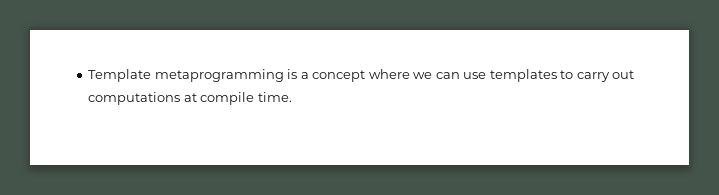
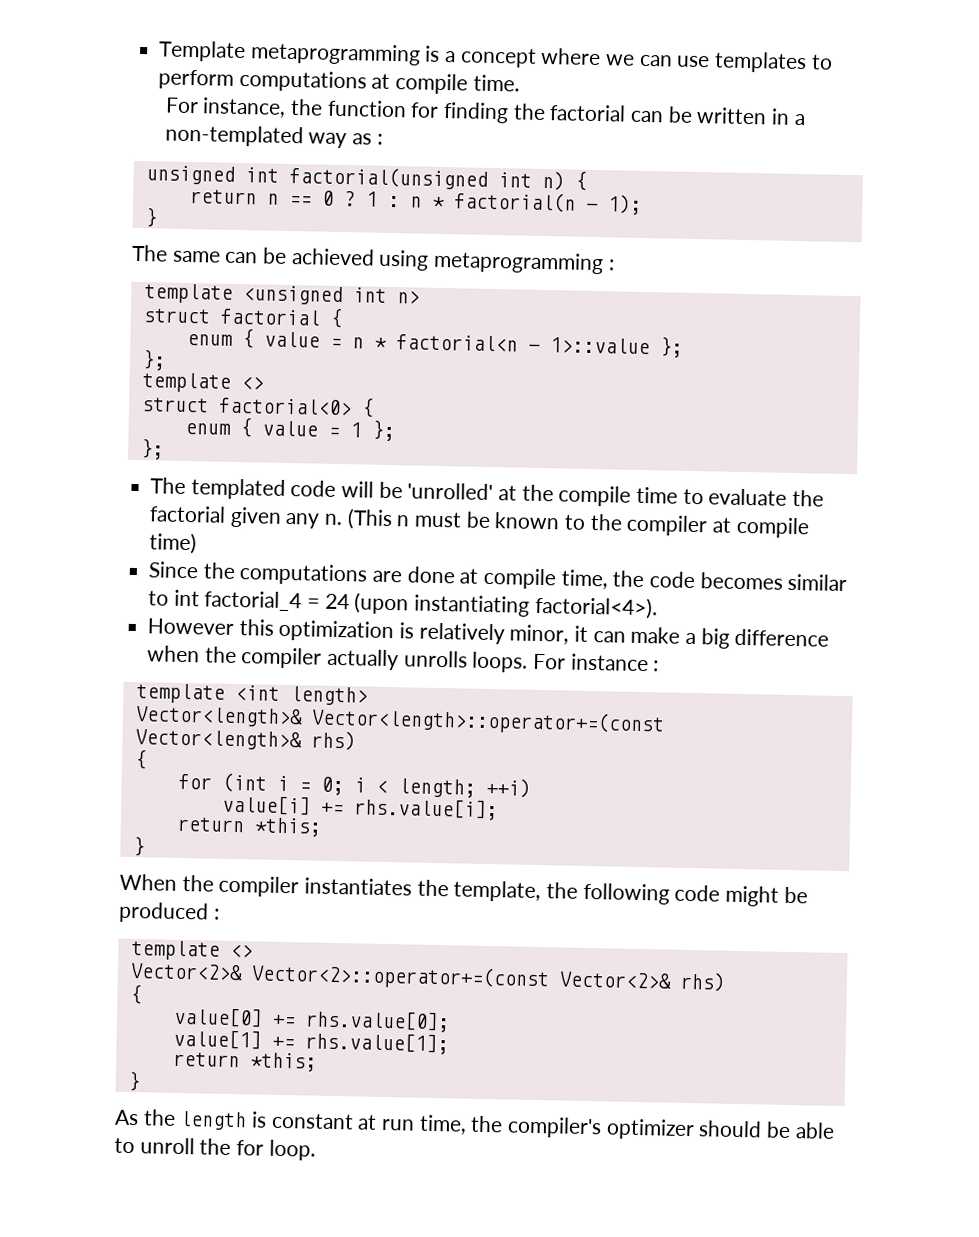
[576,70,635,82] carry out -> [158,69,235,90] perform
(292, 97) none -> [164,97,806,126] [164,124,383,149] [145,165,587,191] [189,188,642,215] [144,207,158,228] [131,244,615,275] [143,283,420,306] [142,307,343,329] [186,328,683,358] [141,349,166,371] [141,372,264,393] [141,397,374,418] [184,417,395,442] [140,438,164,460] [150,477,825,507] [149,505,810,539] [149,532,198,555] [148,561,848,592] [148,589,658,620] [147,618,830,649] [147,645,660,673] [135,683,368,706] [134,706,665,736] [134,729,356,751] [133,749,147,770] [177,772,531,798] [221,794,498,821] [176,816,322,837] [132,836,145,857] [119,873,808,907] [118,901,220,924] [130,939,253,961] [129,962,726,992] [129,983,142,1005] [172,1006,450,1033] [172,1028,449,1055] [172,1051,317,1072] [127,1070,141,1092] [114,1109,835,1141] [114,1137,316,1161] // For instance, the function for finding the factorial can be written in a non-templated way as : // unsigned int factorial(unsigned int n) { // return n == 0 ? 1 : n * factorial(n - 1); // } // The same can be achieved using metaprogramming : // template <unsigned int n> // struct factorial { // enum { value = n * factorial<n - 1>::value }; // }; // template <> // struct factorial<0> { // enum { value = 1 }; // }; // The templated code will be 'unrolled' at the compile time to evaluate the factorial given any n. (This n must be known to the compiler at compile time) // Since the computations are done at compile time, the code becomes similar to int factorial_4 = 24 (upon instantiating factorial<4>). // However this optimization is relatively minor, it can make a big difference when the compiler actually unrolls loops. For instance : // template <int length> // Vector<length>& Vector<length>::operator+=(const Vector<length>& rhs) // { // for (int i = 0; i < length; ++i) // value[i] += rhs.value[i]; // return *this; // } // When the compiler instantiates the template, the following code might be produced : // template <> // Vector<2>& Vector<2>::operator+=(const Vector<2>& rhs) // { // value[0] += rhs.value[0]; // value[1] += rhs.value[1]; // return *this; // } // As the length is constant at run time, the compiler's optimizer should be able to unroll the for loop.

